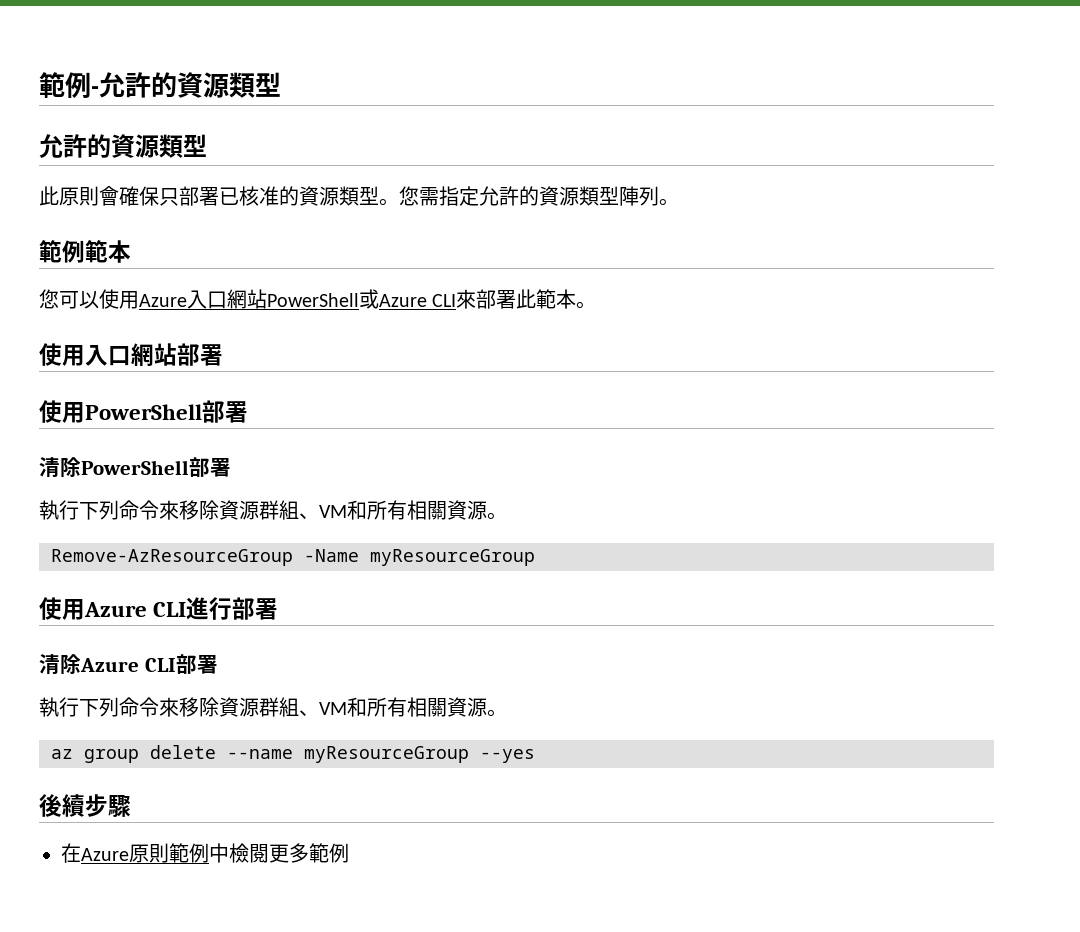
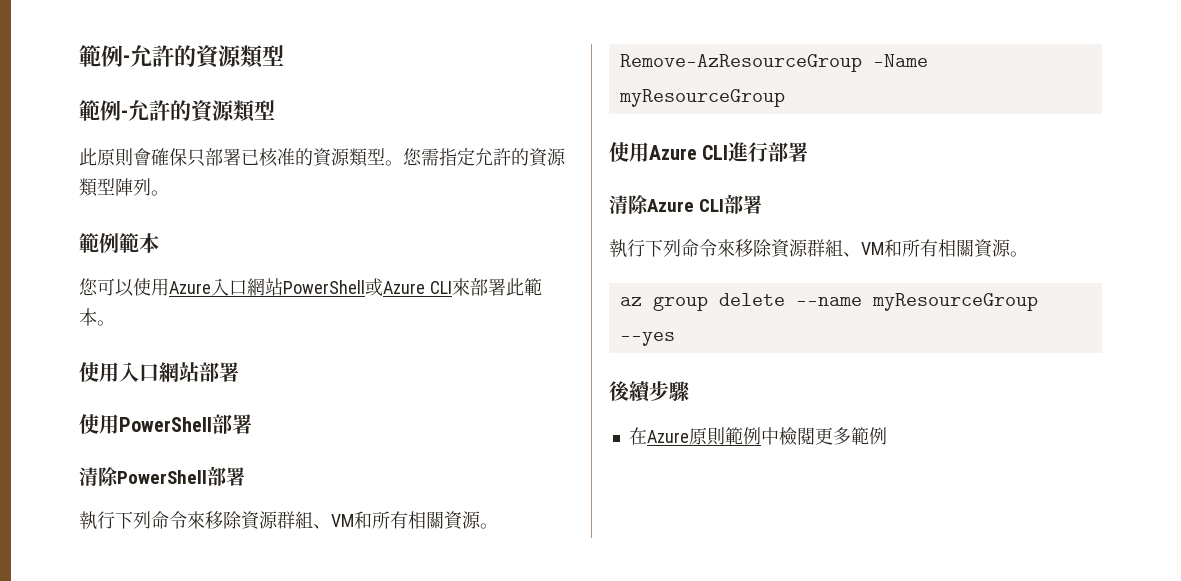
[39,72,281,98] 範例-允許的資源類型 // -> [79,45,284,69] [79,100,128,121] 範例-允許的資源類型 // 範例-

